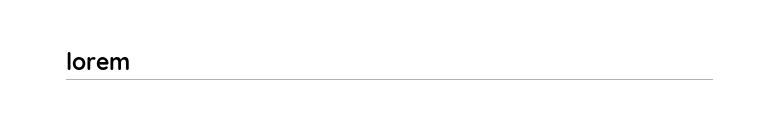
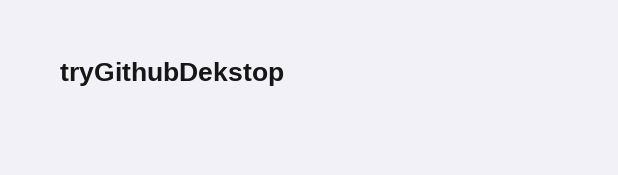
[66,52,130,70] lorem -> [60,62,284,86] tryGithubDekstop

